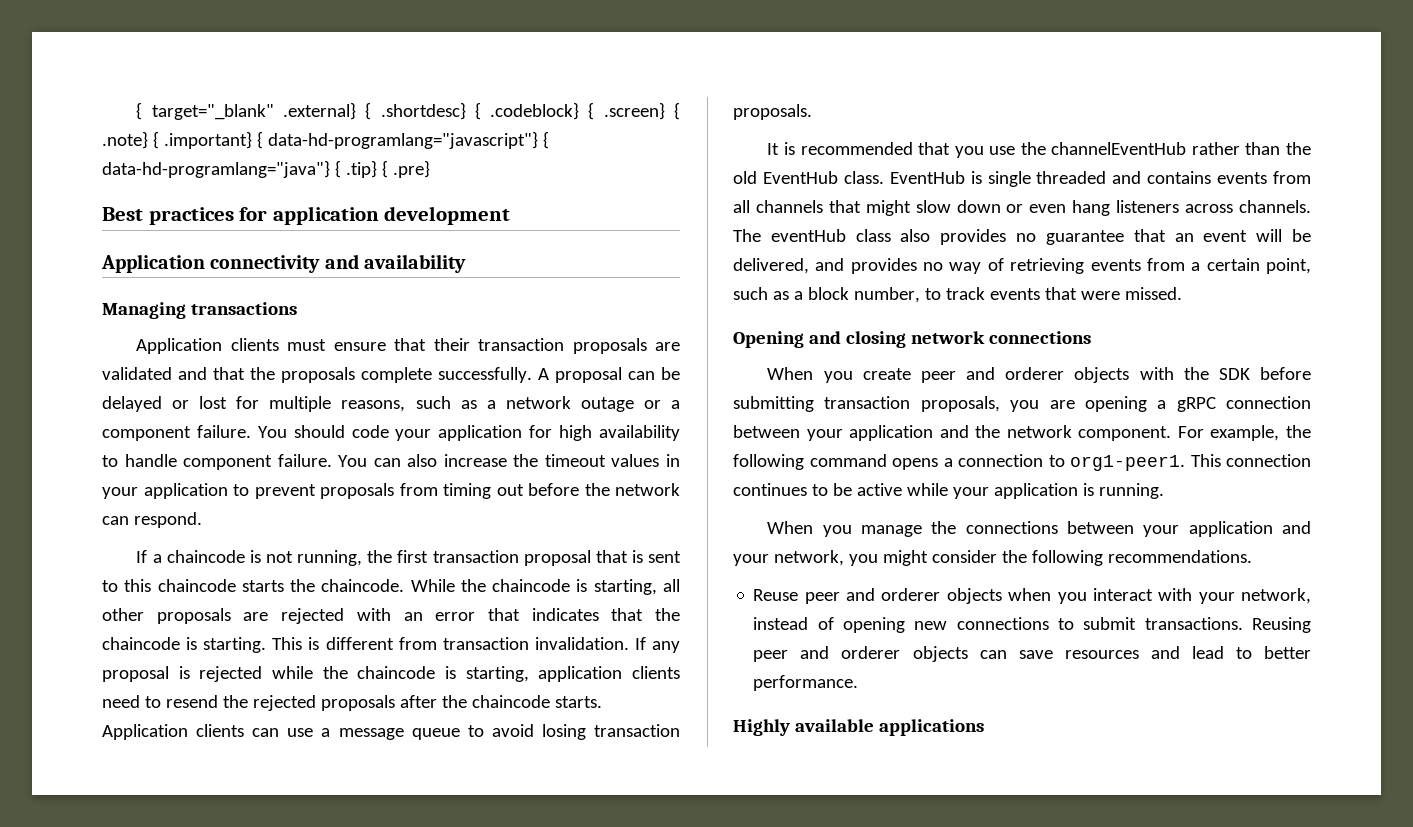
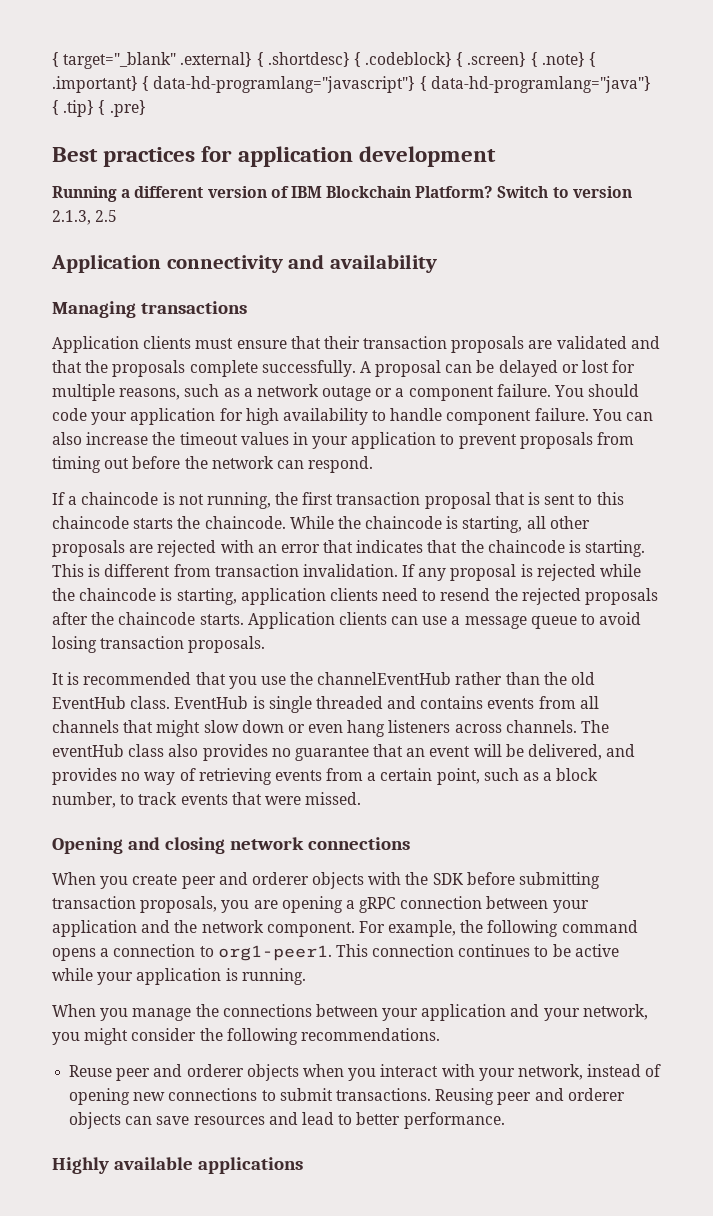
(511, 215) none -> [52,186,632,202] [52,210,118,225] // Running a different version of IBM Blockchain Platform? Switch to version 2.1.3, 2.5

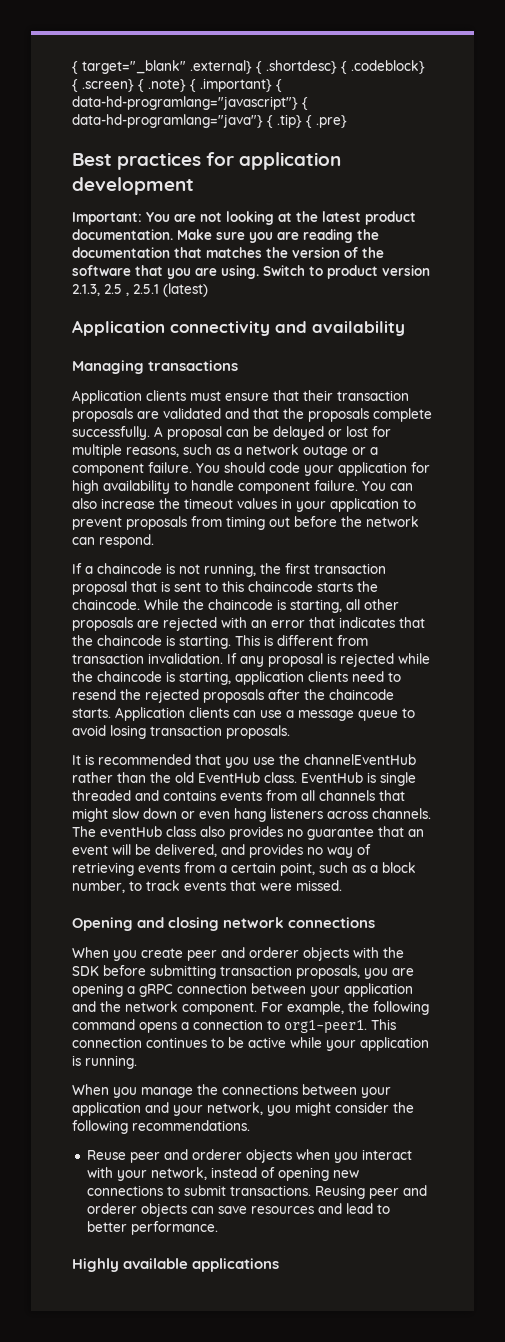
[52,186,494,202] Running a different version of IBM Blockchain Platform? -> [72,211,416,225] [72,229,379,243] [72,247,384,258] [72,265,259,279] Important: You are not looking at the latest product documentation. Make sure you are reading the documentation that matches the version of the software that you are using.
(569, 192) none -> [327,265,378,279] product
(118, 216) none -> [126,283,208,297] , 2.5.1 (latest)

